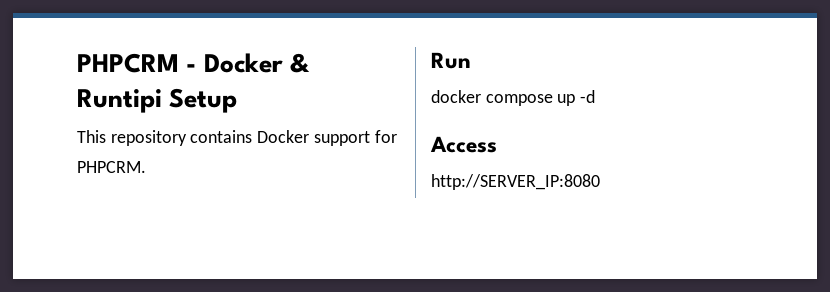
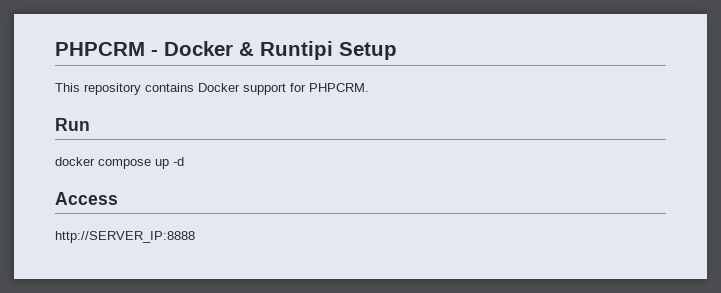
[431,174,600,190] http://SERVER_IP:8080 -> [55,231,195,243] http://SERVER_IP:8888

